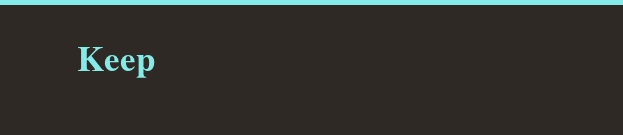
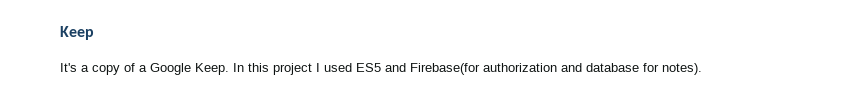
(155, 62) none -> [60,63,702,75] // It's a copy of a Google Keep. In this project I used ES5 and Firebase(for authorization and database for notes).

